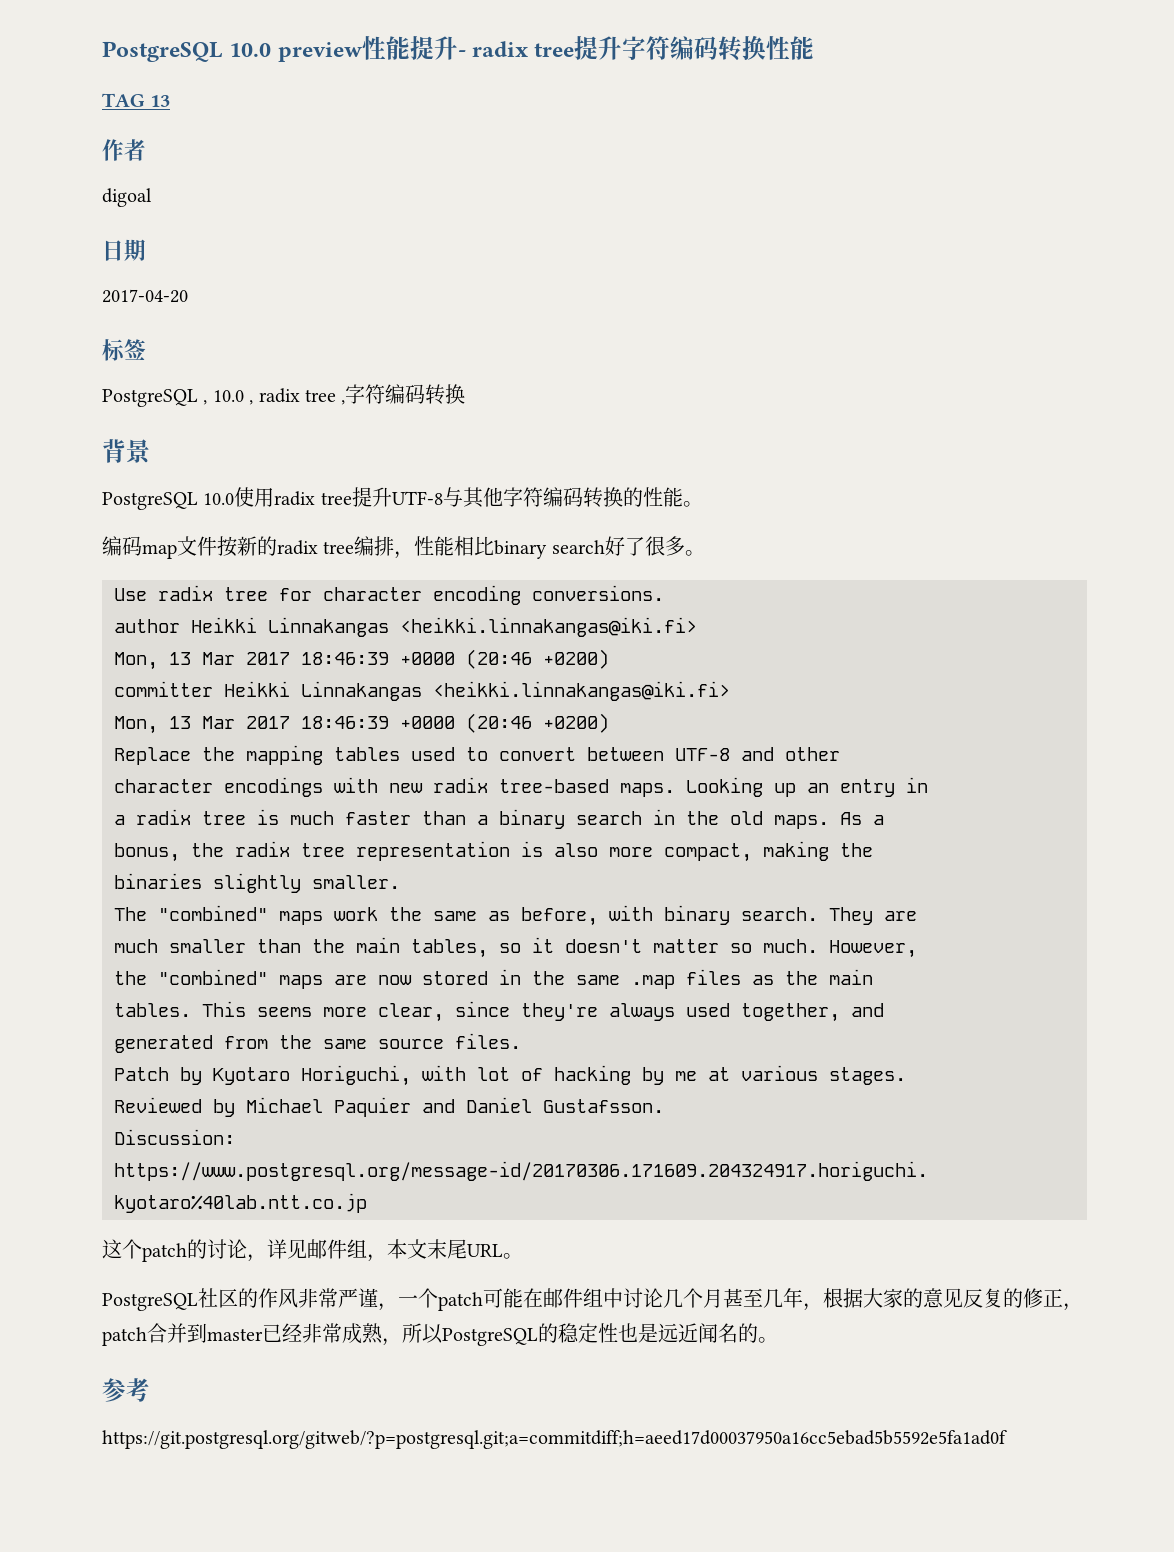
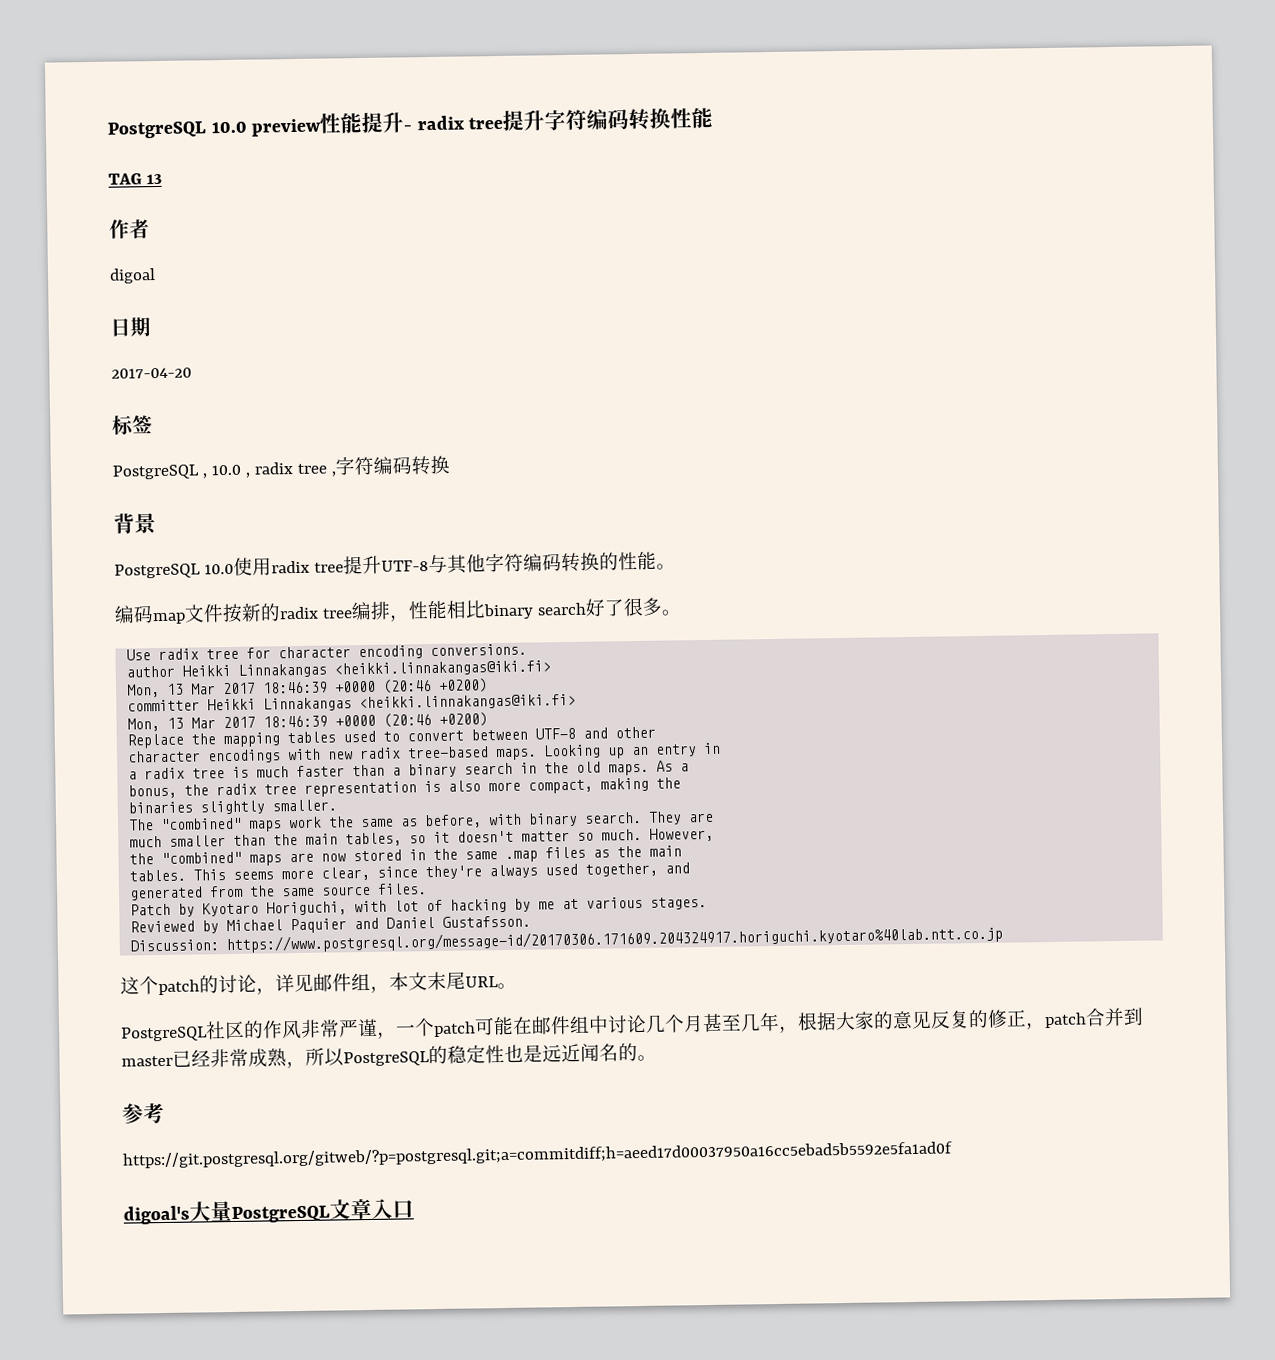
(1007, 1439) none -> [123,1198,414,1225] // digoal's大量PostgreSQL文章入口

